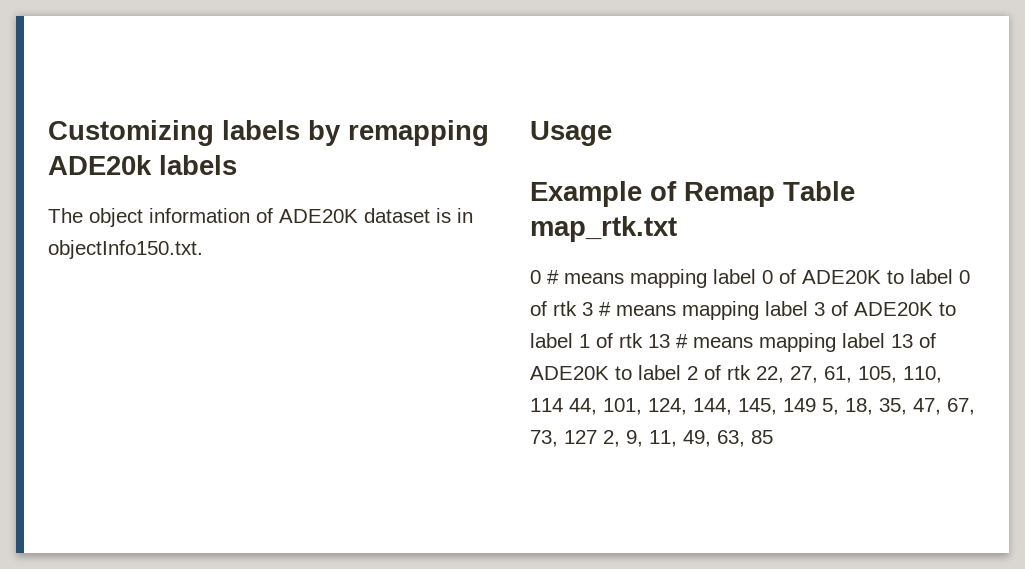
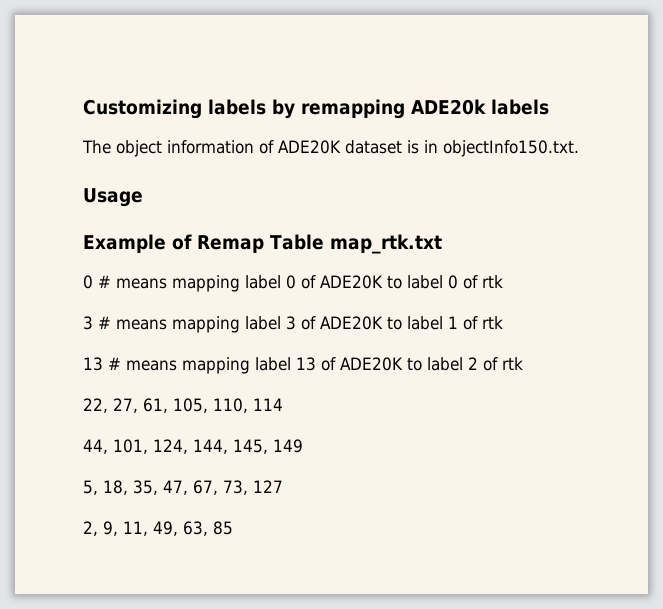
(577, 308) none -> (503, 281) //
(643, 340) none -> (503, 322) //
(751, 372) none -> (523, 363) //
(563, 405) none -> (283, 404) //
(816, 405) none -> (303, 446) //
(597, 437) none -> (283, 486) //

